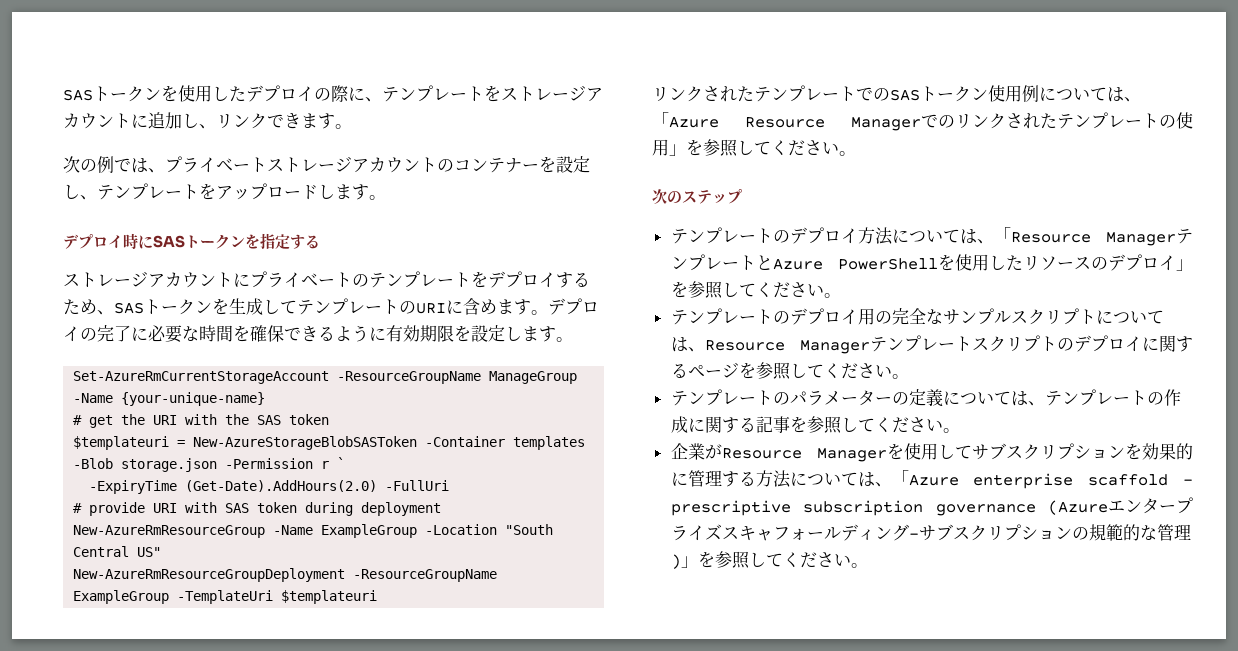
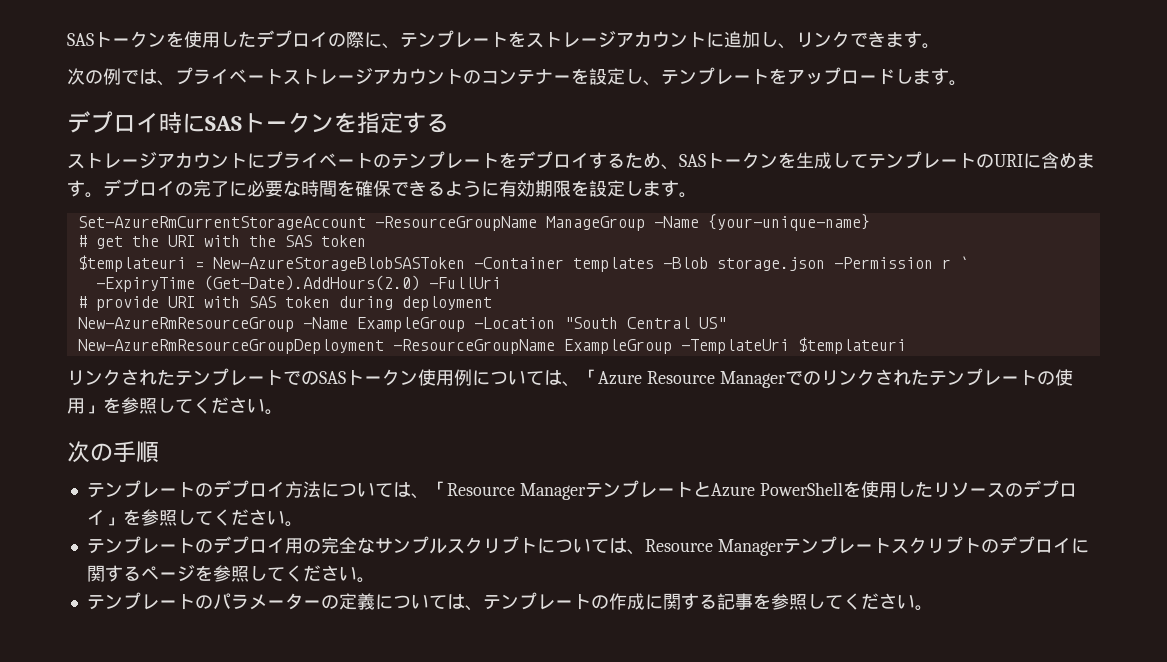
[682,189,742,204] ステップ -> [113,441,159,463] 手順
[670,443,1193,462] [670,470,1193,489] [670,497,1193,516] [670,524,1191,541] [670,551,868,569] // 企業がResource Managerを使用してサブスクリプションを効果的に管理する方法については、「Azure enterprise scaffold - prescriptive subscription governance (Azureエンタープライズスキャフォールディング-サブスクリプションの規範的な管理)」を参照してください。 -> (933, 608) none

